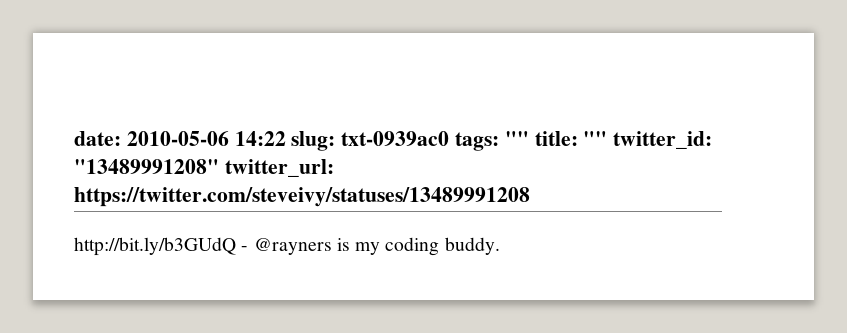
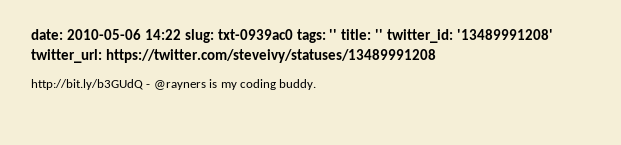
[504,131,713,149] [74,159,219,174] "" title: "" twitter_id: "13489991208" -> [329,29,554,43] '' title: '' twitter_id: '13489991208'

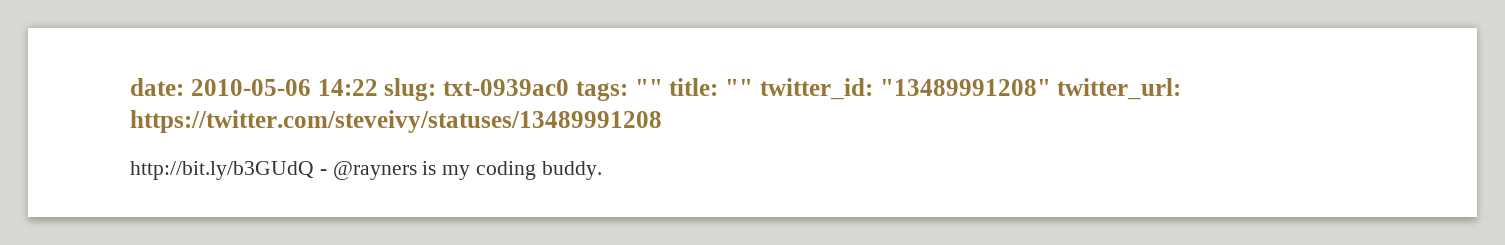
[329,29,554,43] '' title: '' twitter_id: '13489991208' -> [634,78,1051,100] "" title: "" twitter_id: "13489991208"

